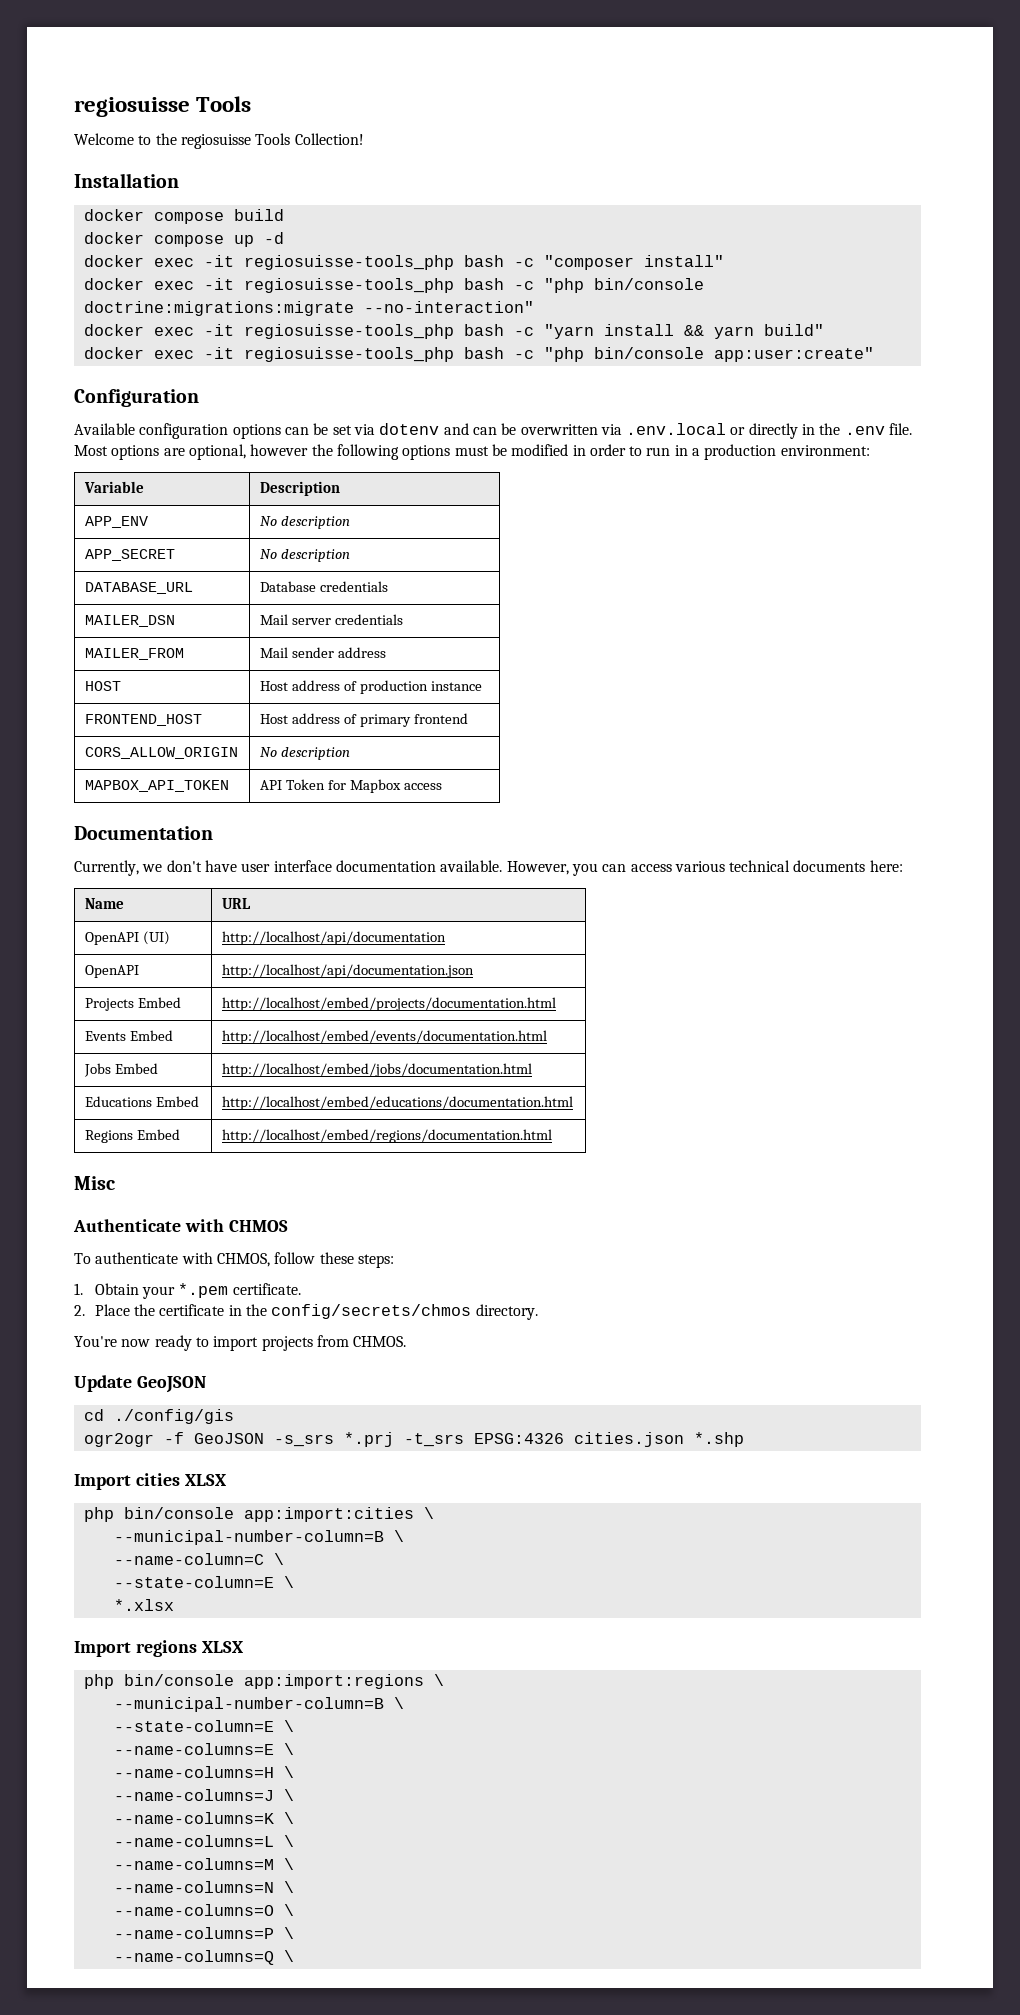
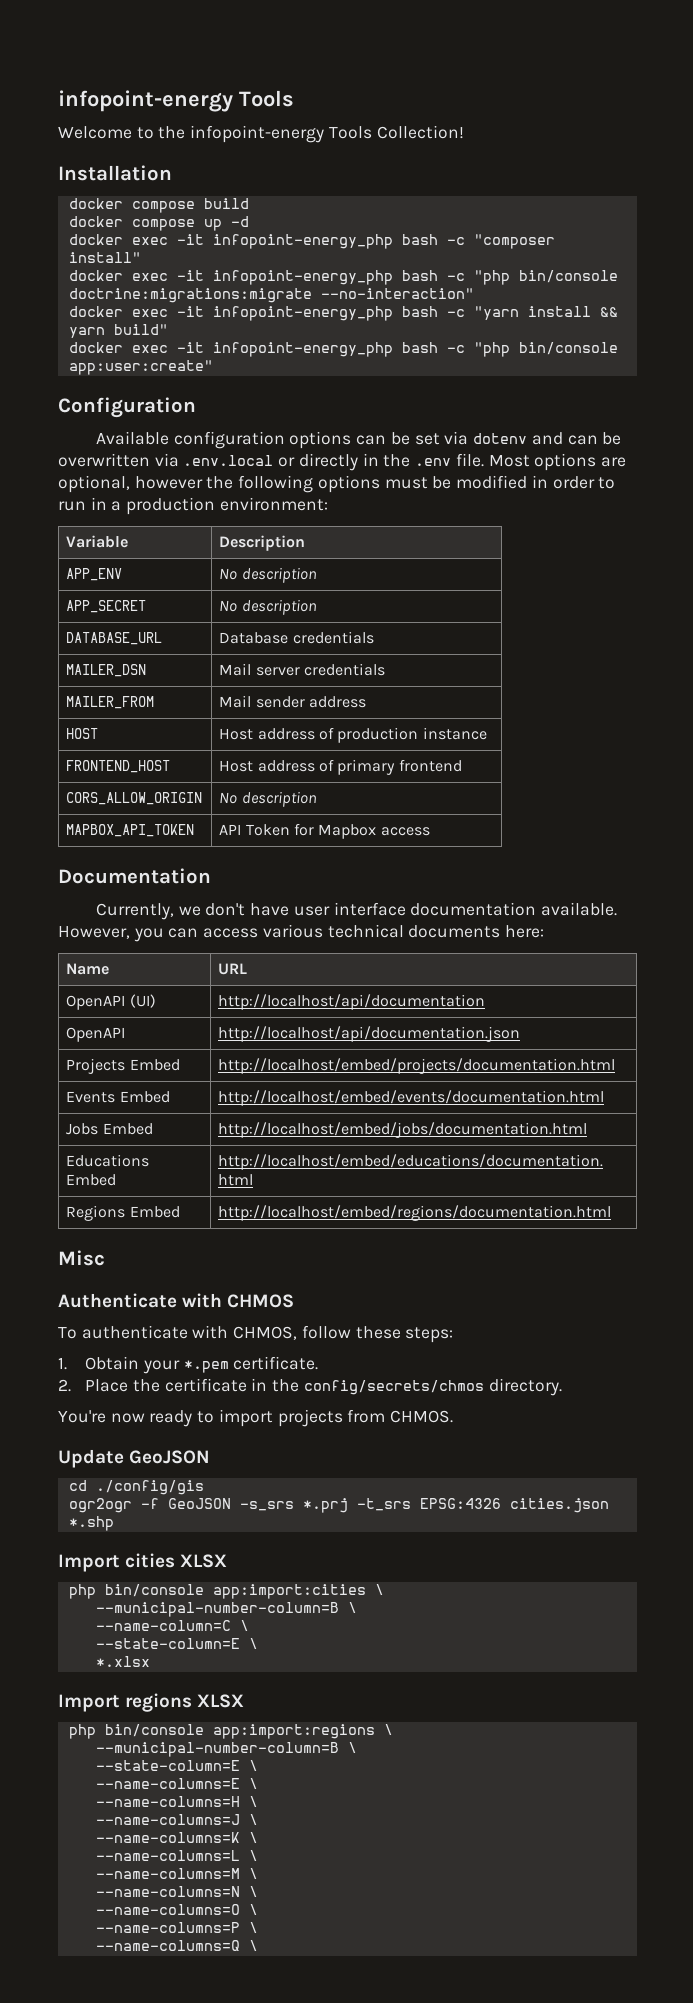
[74,97,190,117] regiosuisse -> [58,90,233,112] infopoint-energy
[180,134,251,149] regiosuisse -> [190,125,325,143] infopoint-energy
[243,255,454,270] regiosuisse-tools_php -> [212,234,393,249] infopoint-energy_php
[243,278,454,293] regiosuisse-tools_php -> [212,270,393,285] infopoint-energy_php
[243,324,454,339] regiosuisse-tools_php -> [212,306,393,321] infopoint-energy_php
[243,347,454,362] regiosuisse-tools_php -> [212,342,393,357] infopoint-energy_php

